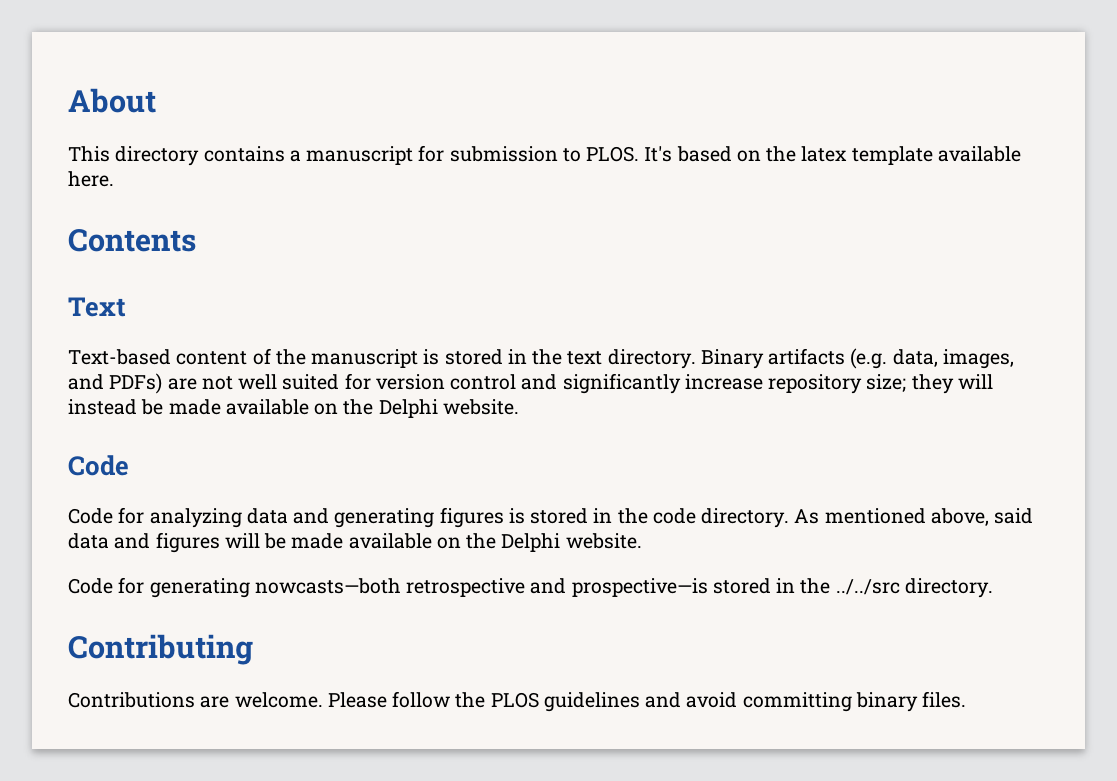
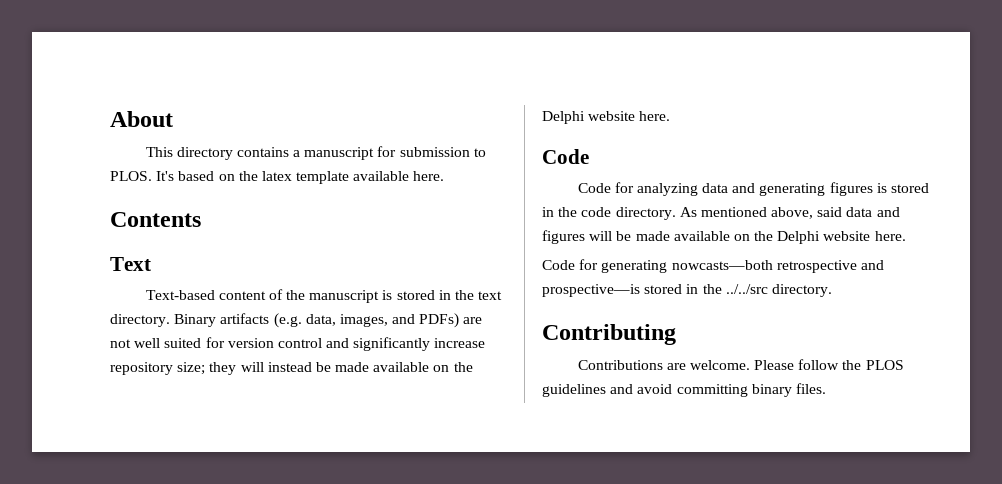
[442,399,519,415] website. -> [588,111,671,121] website here.
[565,533,642,549] website. -> [823,231,906,241] website here.

